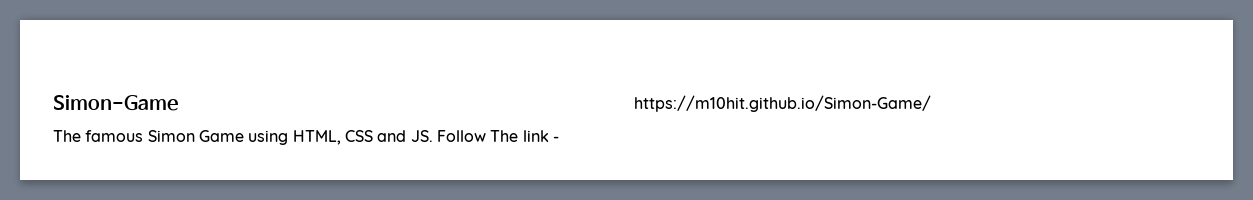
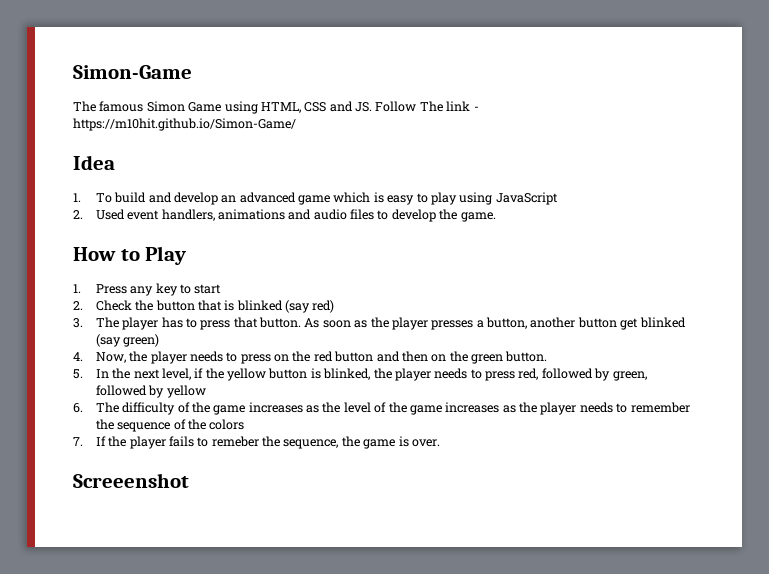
(931, 103) none -> [73,155,115,170] [73,192,558,205] [73,209,496,222] [73,246,187,265] [73,283,222,296] [73,300,335,313] [73,317,686,330] [95,334,160,347] [73,351,548,364] [73,368,647,381] [95,385,206,398] [73,402,690,415] [95,419,245,432] [73,436,440,449] [73,473,189,488] // Idea // 1. To build and develop an advanced game which is easy to play using JavaScript // 2. Used event handlers, animations and audio files to develop the game. // How to Play // 1. Press any key to start // 2. Check the button that is blinked (say red) // 3. The player has to press that button. As soon as the player presses a button, another button get blinked (say green) // 4. Now, the player needs to press on the red button and then on the green button. // 5. In the next level, if the yellow button is blinked, the player needs to press red, followed by green, followed by yellow // 6. The difficulty of the game increases as the level of the game increases as the player needs to remember the sequence of the colors // 7. If the player fails to remeber the sequence, the game is over. // Screeenshot

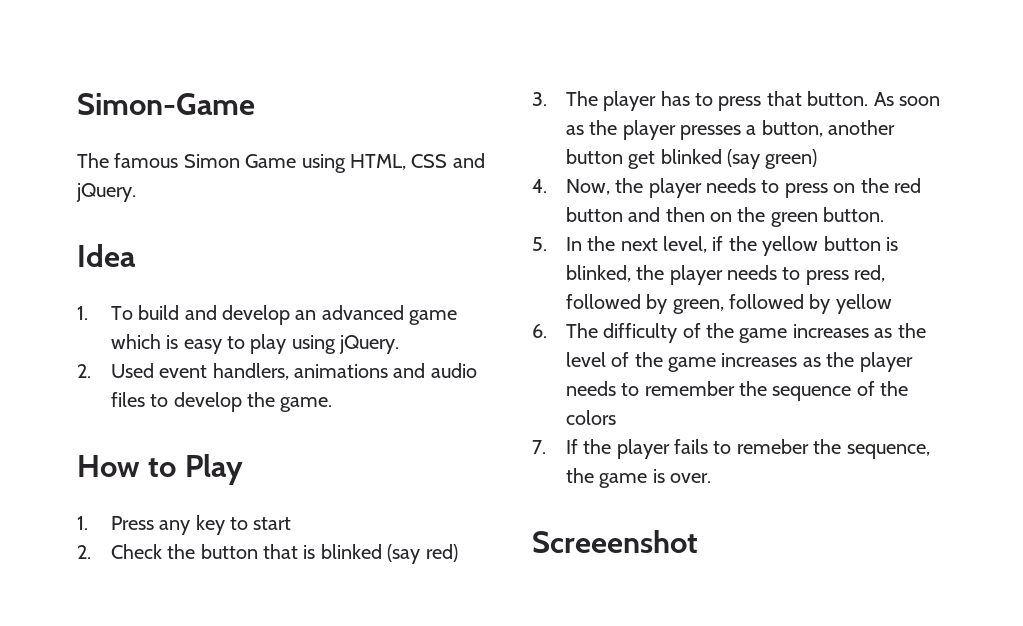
[355,101,479,112] [73,118,296,131] JS. Follow The link - https://m10hit.github.io/Simon-Game/ -> [76,183,136,202] jQuery.
[495,192,558,205] JavaScript -> [339,335,400,354] jQuery.

